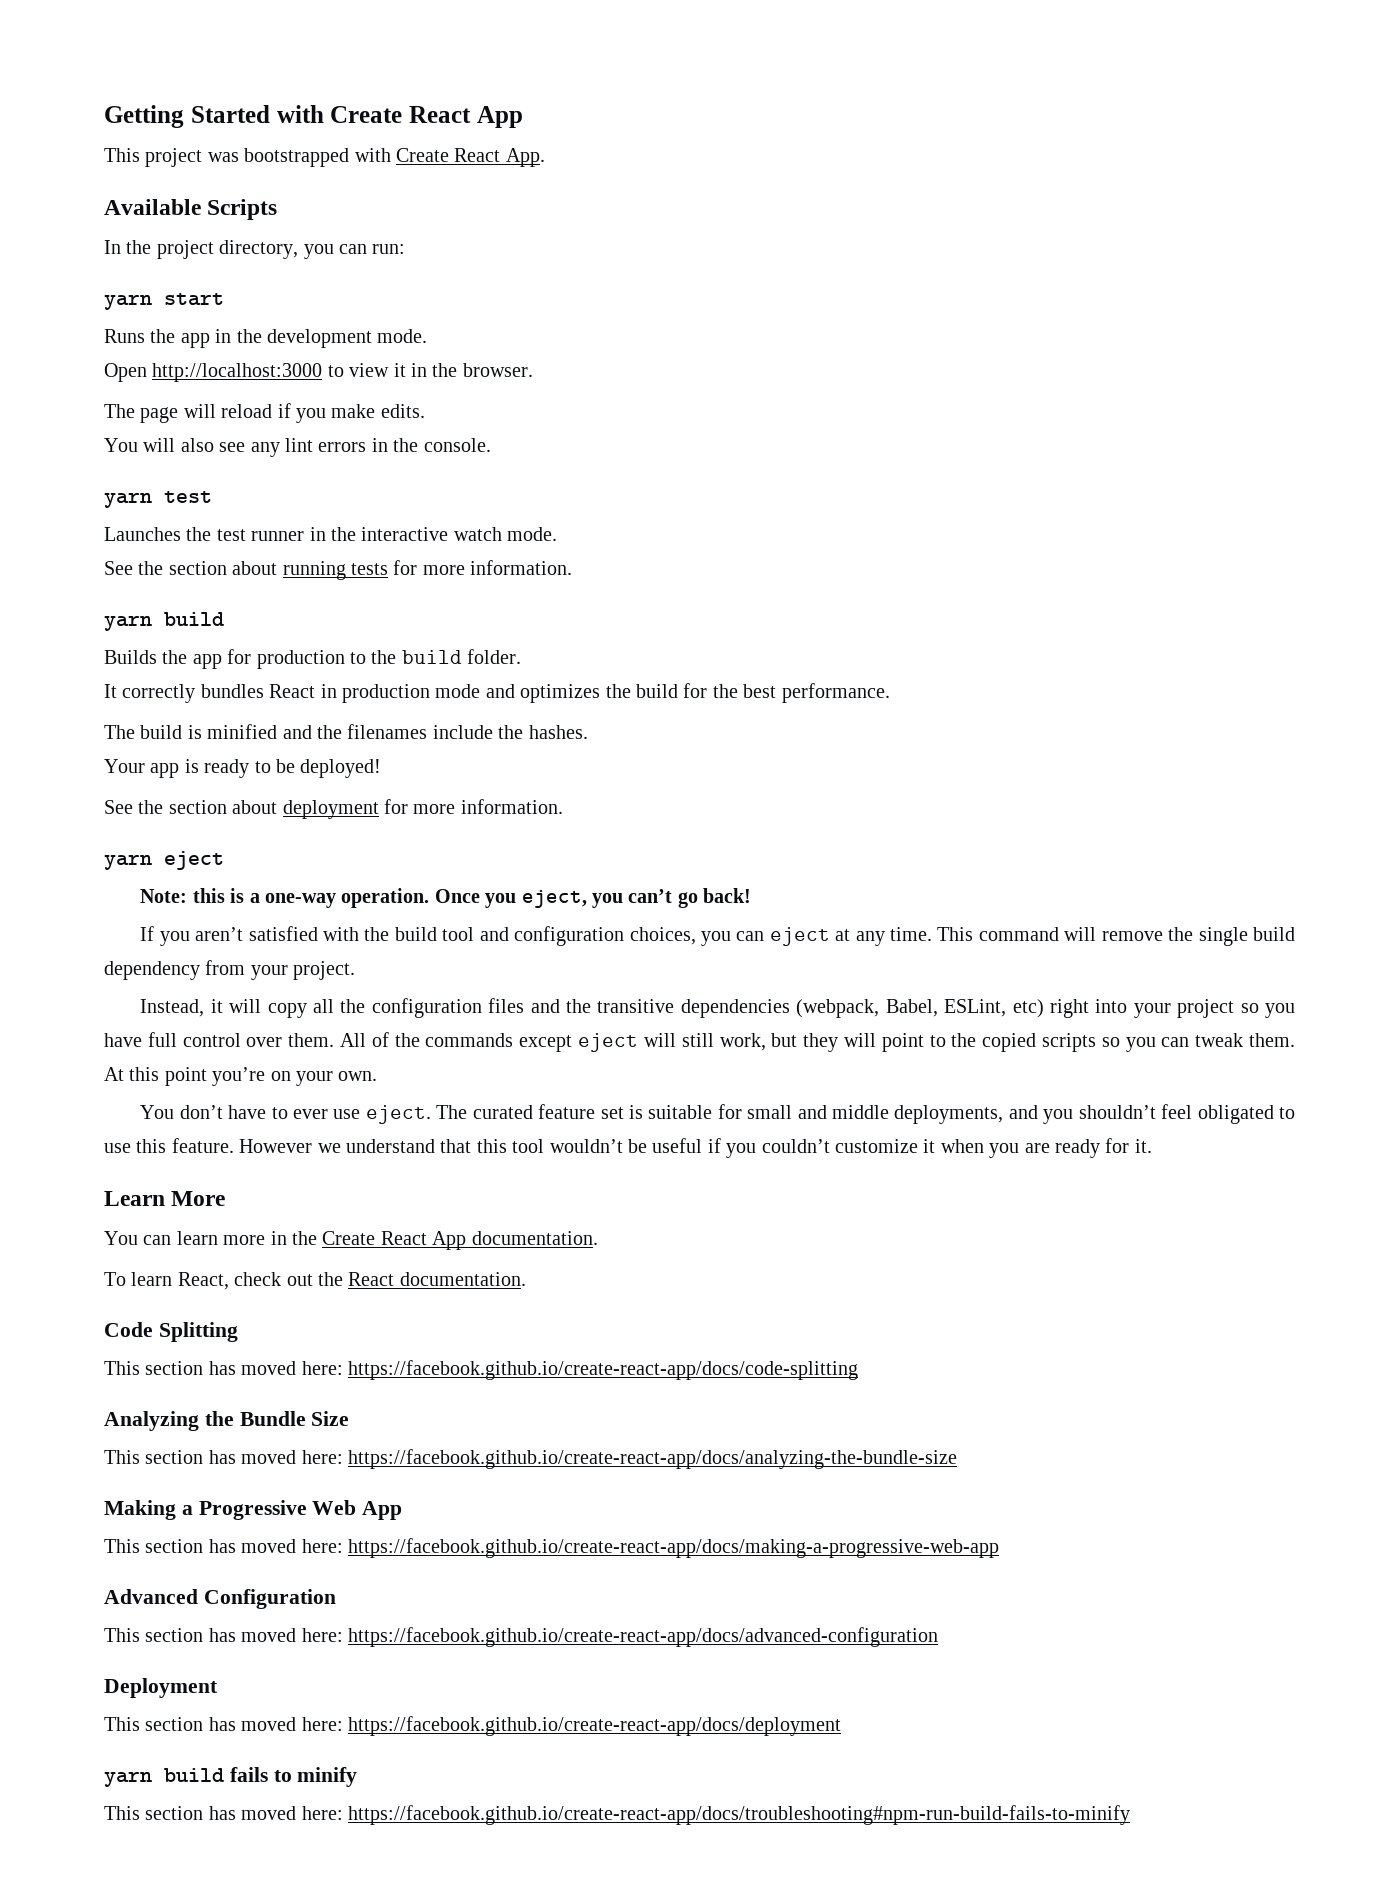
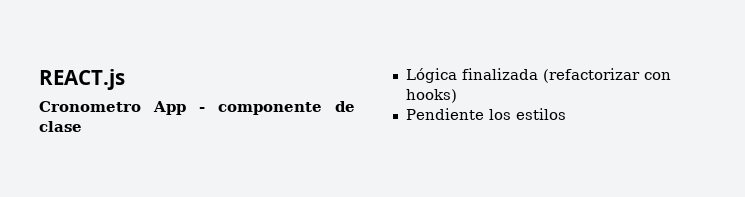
[104,105,523,128] [104,148,545,167] [104,199,278,220] [104,240,406,259] [104,293,224,310] [104,329,428,348] [104,363,533,382] [104,403,425,423] [104,438,491,457] [104,491,212,508] [104,527,558,541] [104,560,573,580] [104,612,224,631] [104,649,522,669] [104,683,890,703] [104,724,588,739] [104,759,382,778] [104,799,563,819] [104,851,224,870] [140,888,752,908] [140,926,1296,946] [104,960,356,980] [140,998,1295,1018] [104,1032,1295,1052] [104,1067,378,1086] [140,1104,1296,1124] [104,1138,1152,1158] [104,1191,226,1206] [104,1231,598,1250] [104,1272,526,1290] [104,1322,238,1342] [104,1360,858,1380] [104,1411,350,1431] [104,1449,957,1469] [104,1500,403,1520] [104,1538,999,1558] [104,1589,336,1609] [104,1627,938,1647] [104,1678,218,1698] [104,1716,841,1736] [104,1767,358,1787] [104,1805,1130,1825] Getting Started with Create React App // This project was bootstrapped with Create React App. // Available Scripts // In the project directory, you can run: // yarn start // Runs the app in the development mode. // Open http://localhost:3000 to view it in the browser. // The page will reload if you make edits. // You will also see any lint errors in the console. // yarn test // Launches the test runner in the interactive watch mode. // See the section about running tests for more information. // yarn build // Builds the app for production to the build folder. // It correctly bundles React in production mode and optimizes the build for the best performance. // The build is minified and the filenames include the hashes. // Your app is ready to be deployed! // See the section about deployment for more information. // yarn eject // Note: this is a one-way operation. Once you eject, you can’t go back! // If you aren’t satisfied with the build tool and configuration choices, you can eject at any time. This command will remove the single build dependency from your project. // Instead, it will copy all the configuration files and the transitive dependencies (webpack, Babel, ESLint, etc) right into your project so you have full control over them. All of the commands except eject will still work, but they will point to the copied scripts so you can tweak them. At this point you’re on your own. // You don’t have to ever use eject. The curated feature set is suitable for small and middle deployments, and you shouldn’t feel obligated to use this feature. However we understand that this tool wouldn’t be useful if you couldn’t customize it when you are ready for it. // Learn More // You can learn more in the Create React App documentation. // To learn React, check out the React documentation. // Code Splitting // This section has moved here: https://facebook.github.io/create-react-app/docs/code-splitting // Analyzing the Bundle Size // This section has moved here: https://facebook.github.io/create-react-app/docs/analyzing-the-bundle-size // Making a Progressive Web App // This section has moved here: https://facebook.github.io/create-react-app/docs/making-a-progressive-web-app // Advanced Configuration // This section has moved here: https://facebook.github.io/create-react-app/docs/advanced-configuration // Deployment // This section has moved here: https://facebook.github.io/create-react-app/docs/deployment // yarn build fails to minify // This section has moved here: https://facebook.github.io/create-react-app/docs/troubleshooting#npm-run-build-fails-to-minify -> [39,69,125,90] [39,101,355,115] [39,121,82,132] [405,68,671,83] [405,89,457,103] [405,108,566,120] REACT.js // Cronometro App - componente de clase // Lógica finalizada (refactorizar con hooks) // Pendiente los estilos

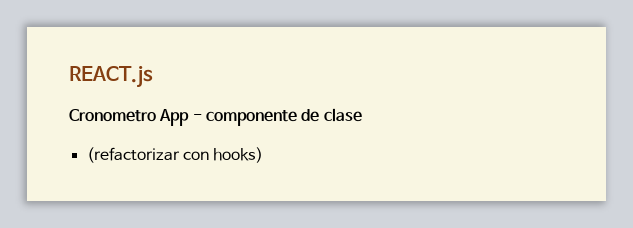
[405,68,538,83] Lógica finalizada -> (362, 115) none
[405,108,566,120] // Pendiente los estilos -> (264, 155) none

